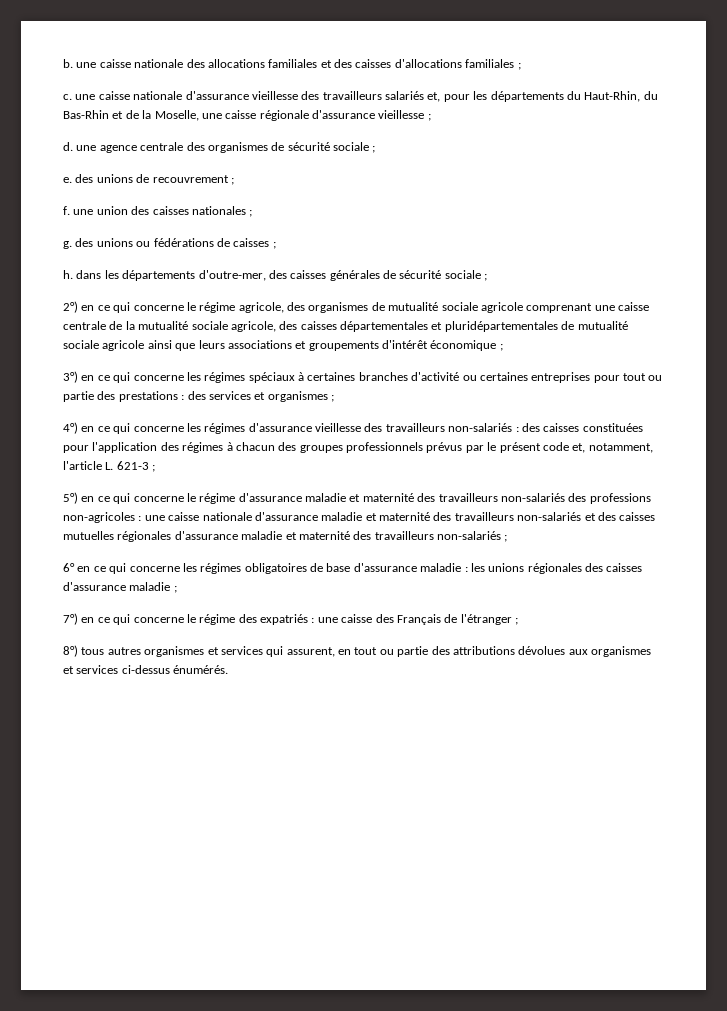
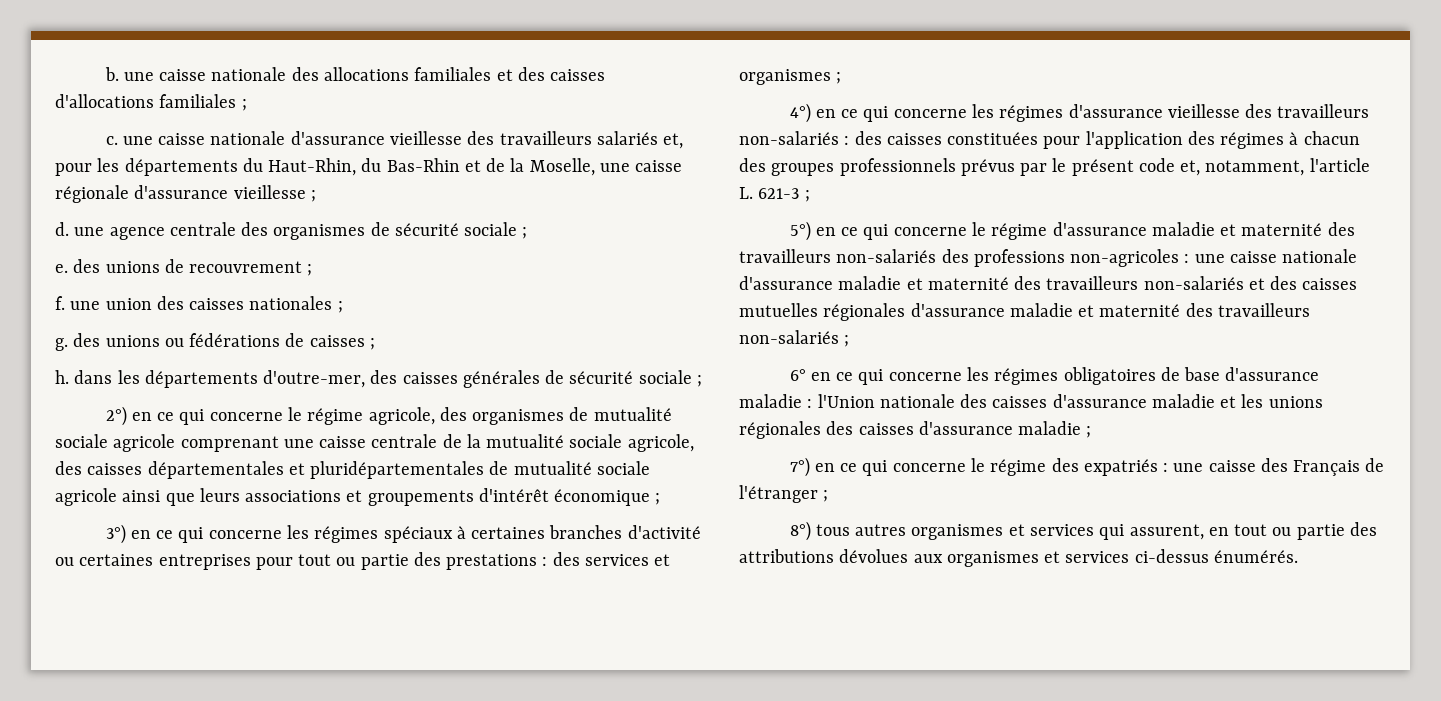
(468, 569) none -> [817,394,1237,408] l'Union nationale des caisses d'assurance maladie et

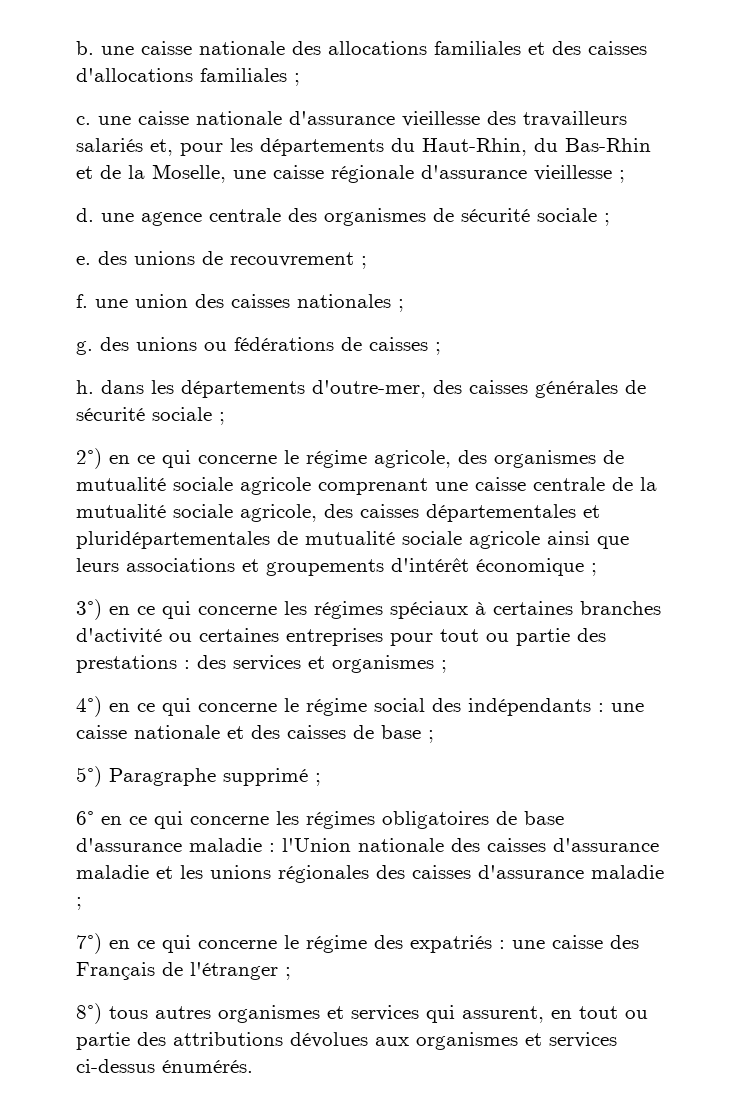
[971,104,1370,122] [739,131,1360,149] [739,158,1370,176] [739,187,810,202] [789,221,1355,241] [739,249,1358,267] [739,276,1358,290] [739,303,1310,321] [739,330,839,344] les régimes d'assurance vieillesse des travailleurs non-salariés : des caisses constituées pour l'application des régimes à chacun des groupes professionnels prévus par le présent code et, notamment, l'article L. 621-3 ; // 5°) en ce qui concerne le régime d'assurance maladie et maternité des travailleurs non-salariés des professions non-agricoles : une caisse nationale d'assurance maladie et maternité des travailleurs non-salariés et des caisses mutuelles régionales d'assurance maladie et maternité des travailleurs non-salariés -> [284,698,644,716] [76,725,434,743] [76,766,308,787] le régime social des indépendants : une caisse nationale et des caisses de base ; // 5°) Paragraphe supprimé

